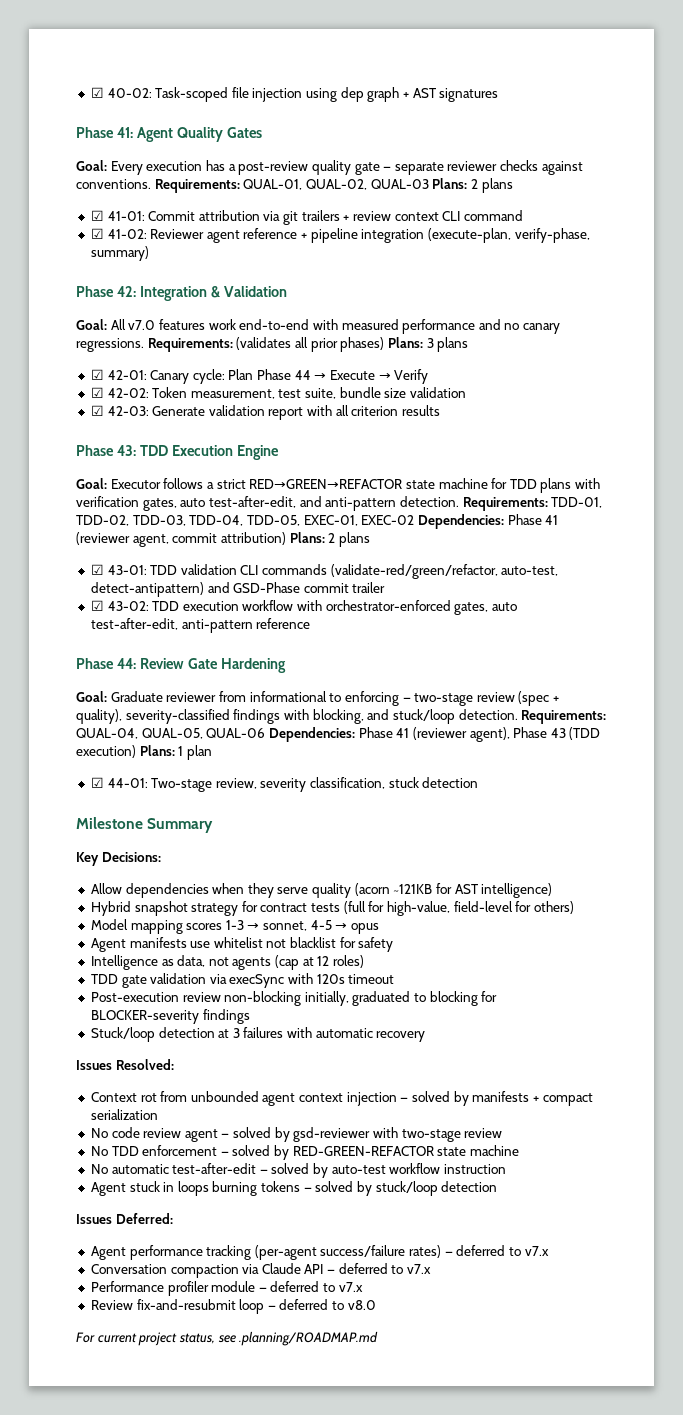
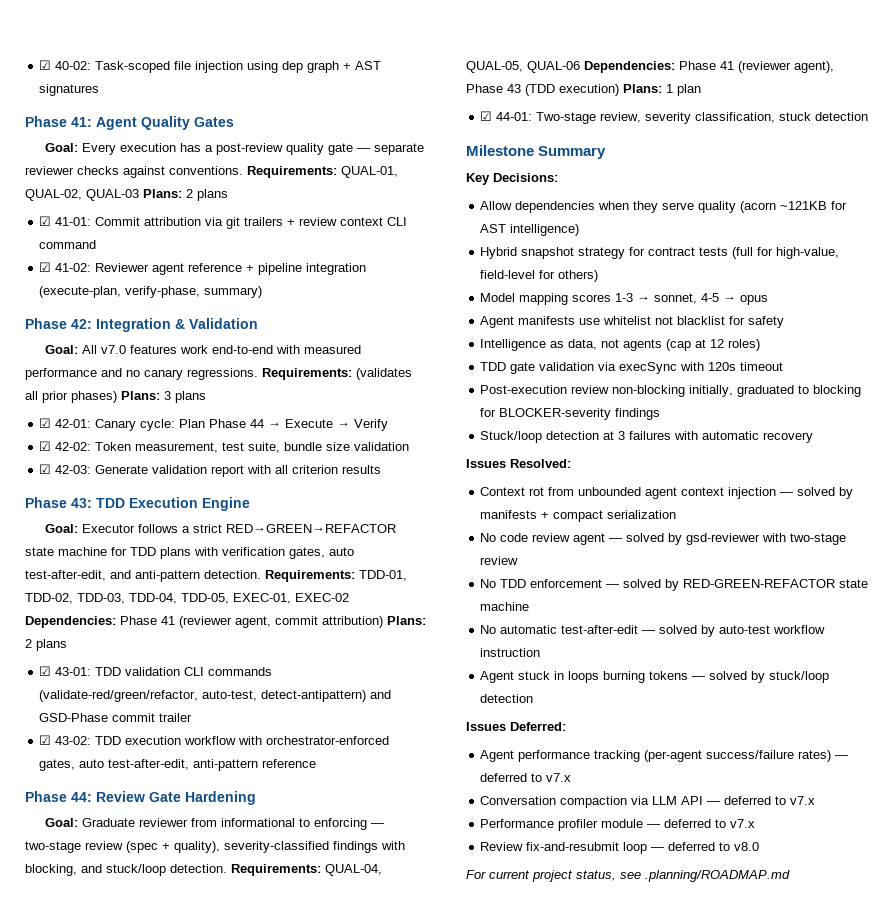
[261,1263,301,1274] Claude -> [652,796,678,805] LLM

